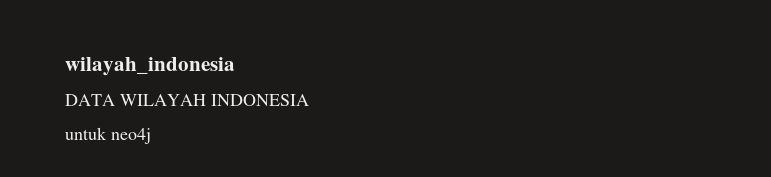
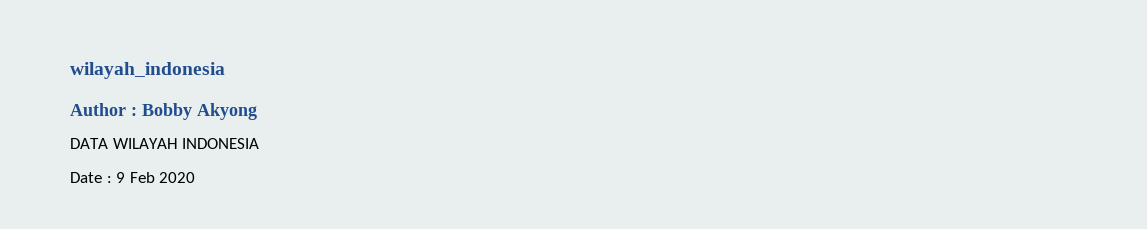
(235, 66) none -> [70,103,257,120] // Author : Bobby Akyong
[65,127,151,144] untuk neo4j -> [70,172,196,183] Date : 9 Feb 2020

